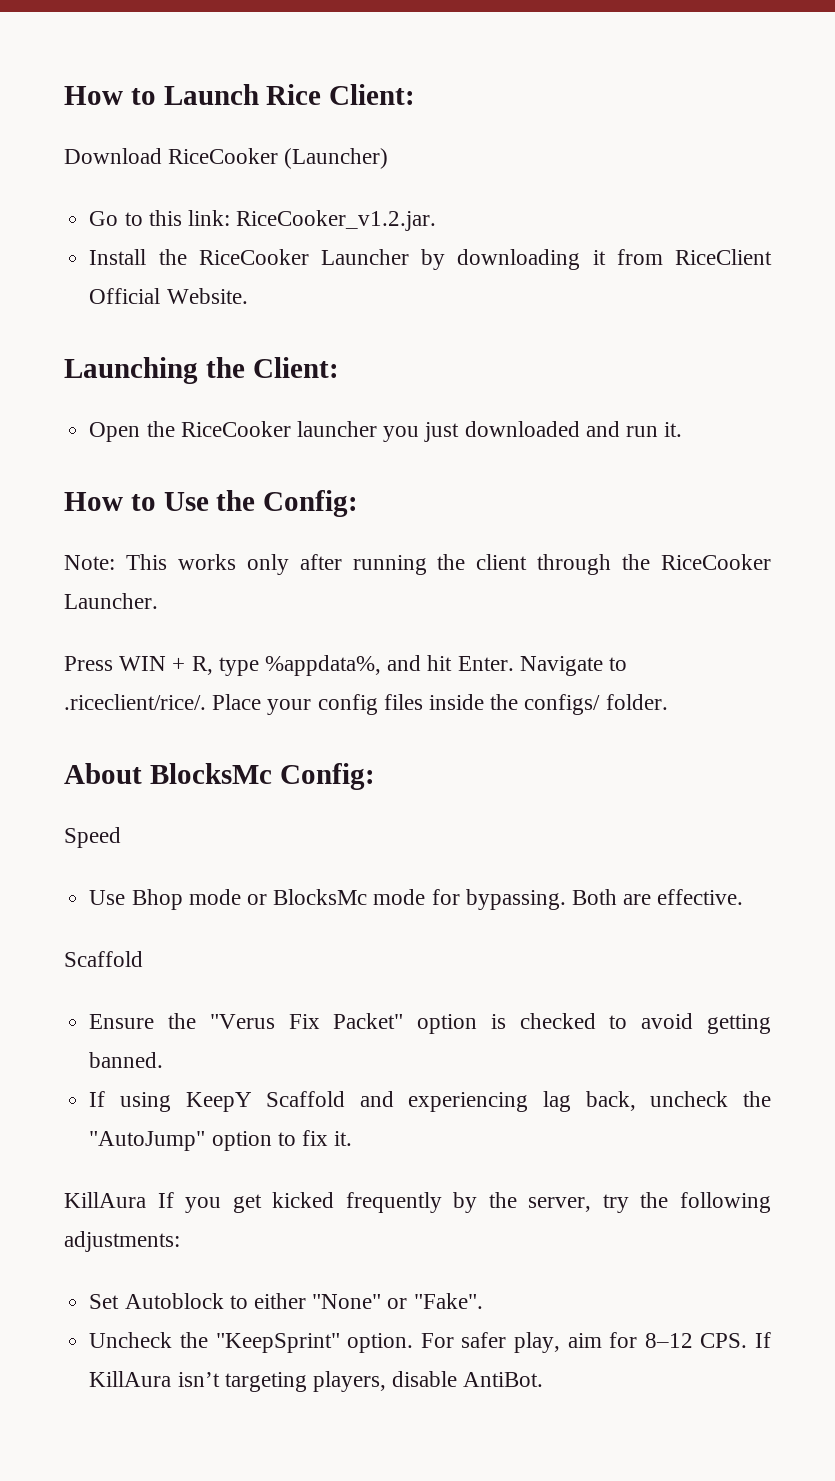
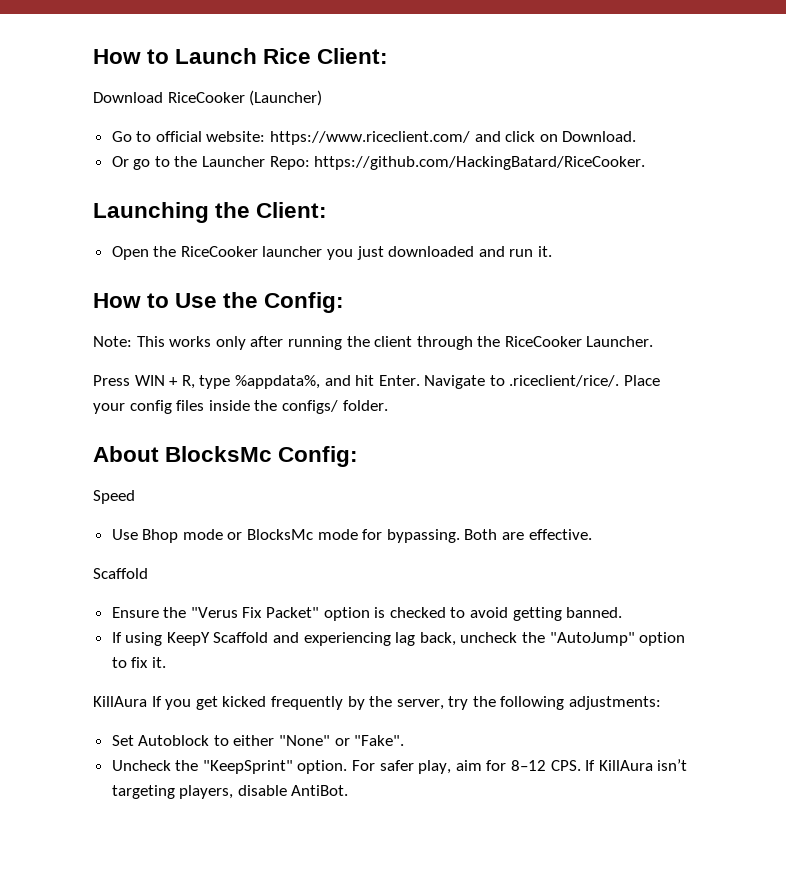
[148,210,437,231] [89,249,772,270] [89,288,248,304] this link: RiceCooker_v1.2.jar. // Install the RiceCooker Launcher by downloading it from RiceClient Official Website. -> [155,131,637,145] [111,156,646,170] official website: https://www.riceclient.com/ and click on Download. // Or go to the Launcher Repo: https://github.com/HackingBatard/RiceCooker.

